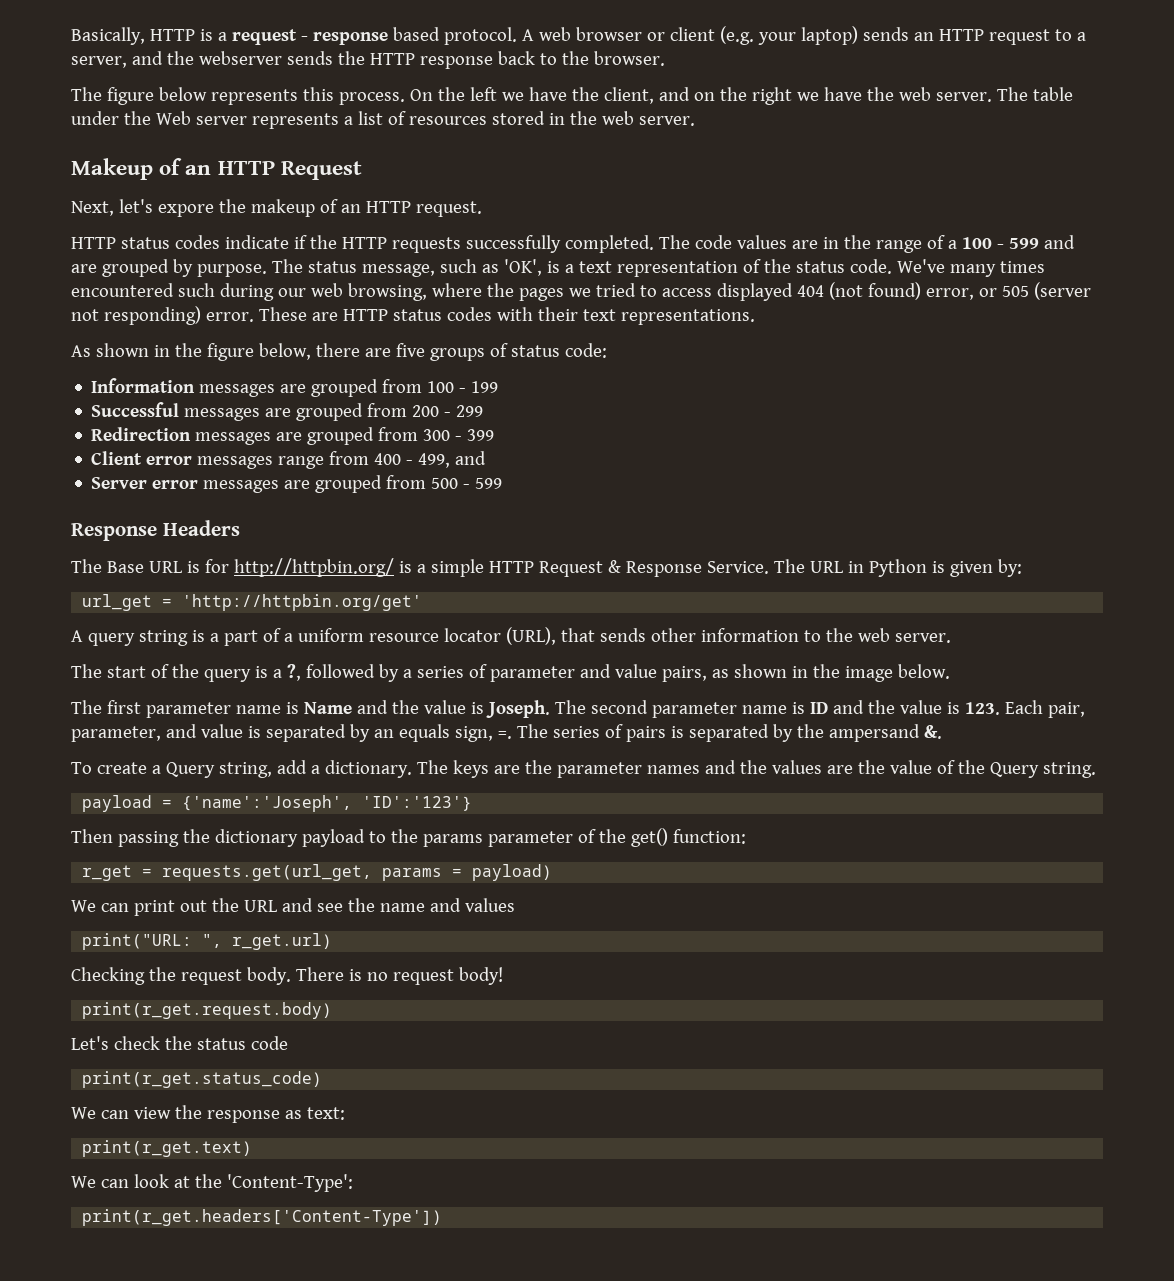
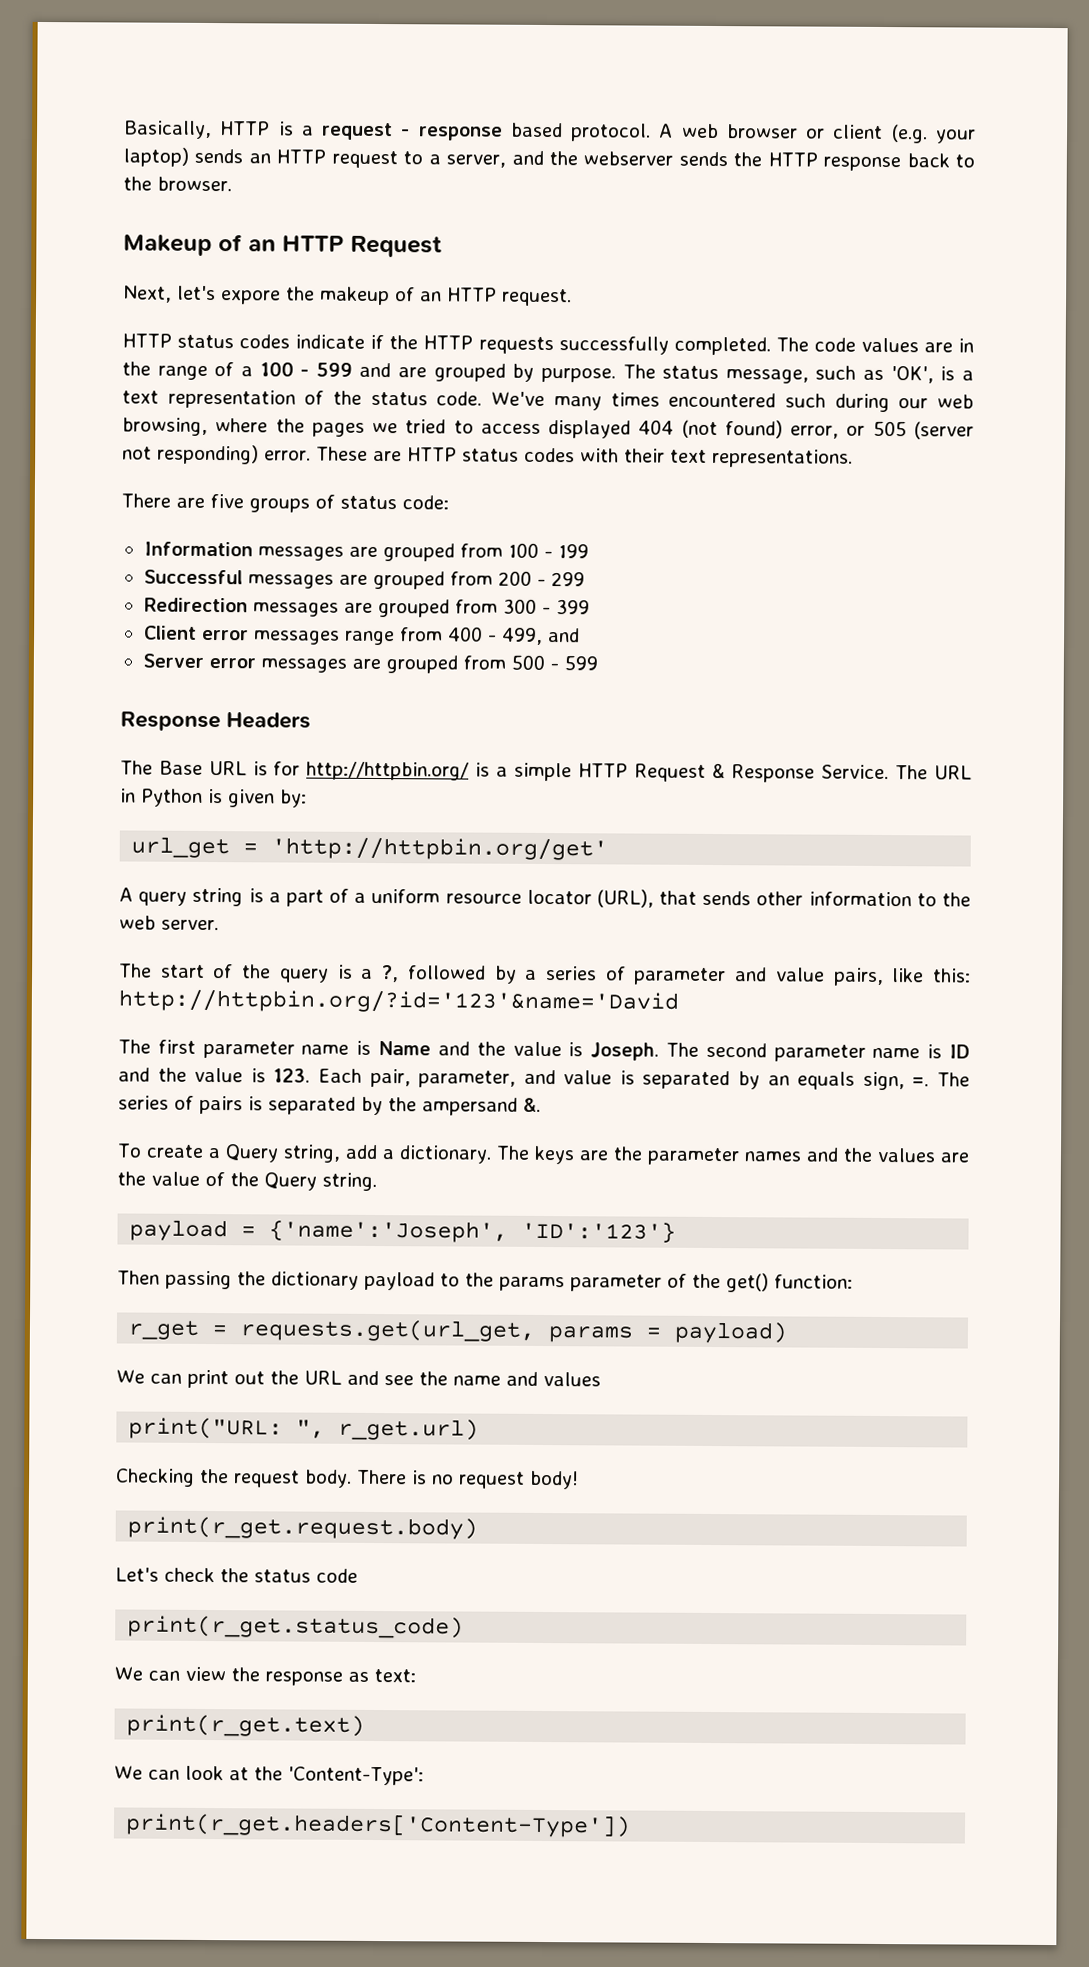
[71,87,1073,105] [71,111,695,129] // The figure below represents this process. On the left we have the client, and on the right we have the web server. The table under the Web server represents a list of resources stored in the web server. -> (232, 184) none
[71,343,360,361] As shown in the figure below, there -> [121,493,171,508] There
[711,664,950,682] as shown in the image below. -> [892,968,971,983] [118,989,679,1014] like this: http://httpbin.org/?id='123'&name='David

